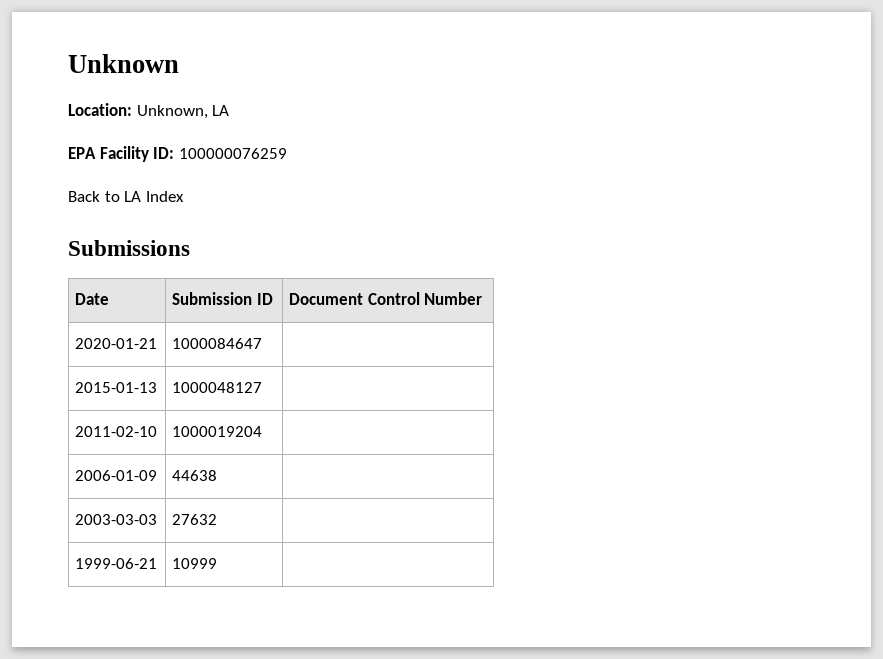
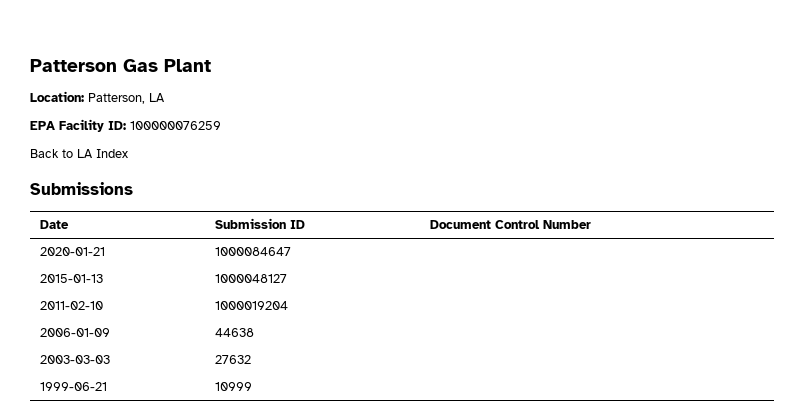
[68,54,179,73] Unknown -> [30,59,211,72] Patterson Gas Plant
[136,105,208,119] Unknown, -> [88,93,145,104] Patterson,

